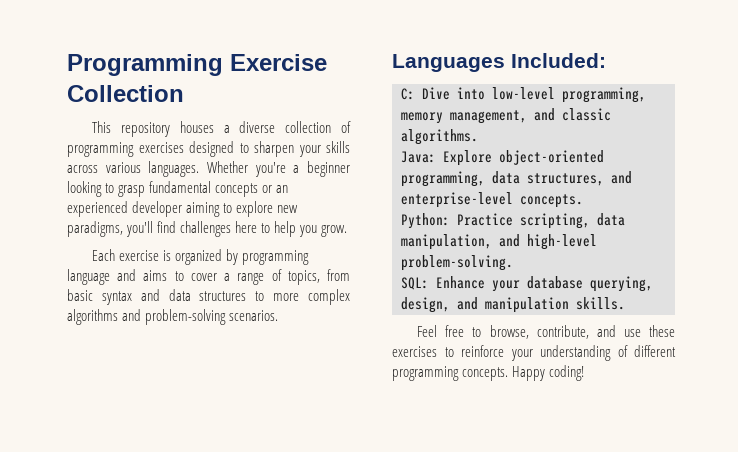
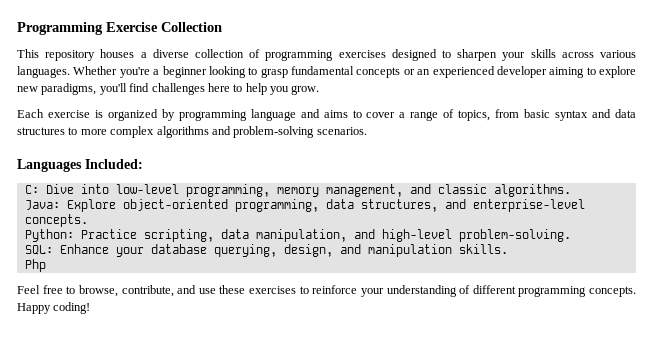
(625, 303) none -> [24,259,46,272] // Php

